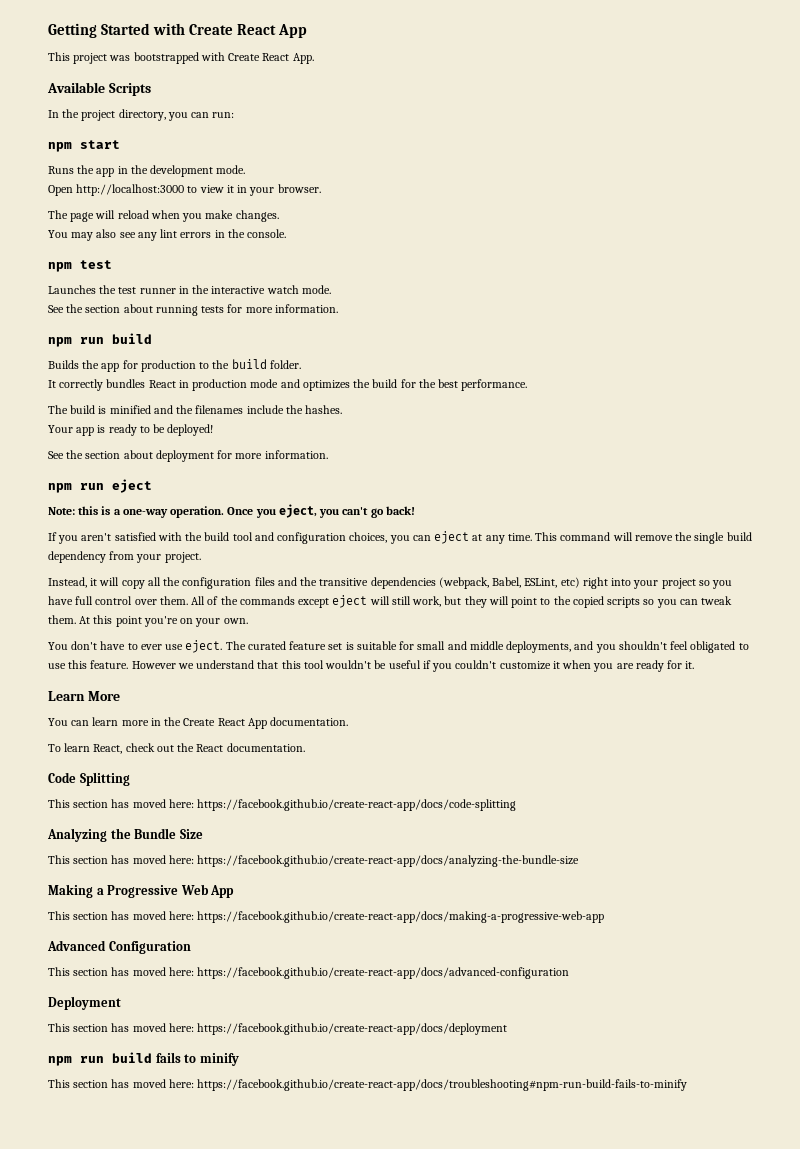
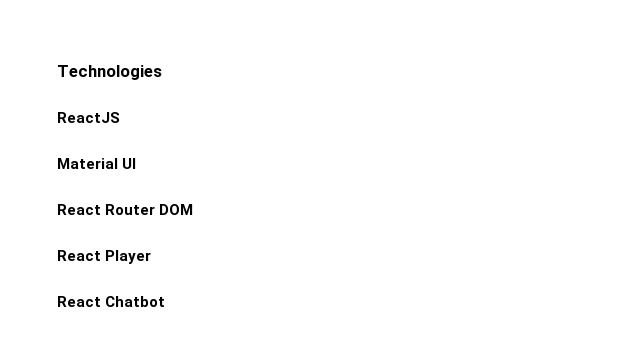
[48,23,308,38] [48,52,314,64] [47,82,151,96] [48,109,235,121] [48,140,120,152] [48,165,246,177] [48,184,321,196] [48,210,279,222] [48,229,287,241] [48,260,112,272] [48,285,331,294] [48,304,338,316] [48,333,152,347] [48,359,301,372] [48,379,528,391] [48,405,343,414] [48,424,214,436] [48,450,328,462] [48,479,152,493] [48,504,415,518] [48,531,752,544] [48,551,201,563] [48,577,733,589] [48,595,733,608] [48,615,248,627] [48,640,749,653] [48,660,695,672] [48,691,120,701] [48,717,349,729] [48,743,305,754] [48,772,130,786] [48,799,517,811] [47,828,203,842] [48,855,580,867] [48,884,235,898] [48,911,605,923] [47,940,191,954] [48,967,570,979] [48,996,121,1010] [48,1023,508,1035] [48,1052,239,1066] [48,1079,688,1091] Getting Started with Create React App // This project was bootstrapped with Create React App. // Available Scripts // In the project directory, you can run: // npm start // Runs the app in the development mode. // Open http://localhost:3000 to view it in your browser. // The page will reload when you make changes. // You may also see any lint errors in the console. // npm test // Launches the test runner in the interactive watch mode. // See the section about running tests for more information. // npm run build // Builds the app for production to the build folder. // It correctly bundles React in production mode and optimizes the build for the best performance. // The build is minified and the filenames include the hashes. // Your app is ready to be deployed! // See the section about deployment for more information. // npm run eject // Note: this is a one-way operation. Once you eject, you can't go back! // If you aren't satisfied with the build tool and configuration choices, you can eject at any time. This command will remove the single build dependency from your project. // Instead, it will copy all the configuration files and the transitive dependencies (webpack, Babel, ESLint, etc) right into your project so you have full control over them. All of the commands except eject will still work, but they will point to the copied scripts so you can tweak them. At this point you're on your own. // You don't have to ever use eject. The curated feature set is suitable for small and middle deployments, and you shouldn't feel obligated to use this feature. However we understand that this tool wouldn't be useful if you couldn't customize it when you are ready for it. // Learn More // You can learn more in the Create React App documentation. // To learn React, check out the React documentation. // Code Splitting // This section has moved here: https://facebook.github.io/create-react-app/docs/code-splitting // Analyzing the Bundle Size // This section has moved here: https://facebook.github.io/create-react-app/docs/analyzing-the-bundle-size // Making a Progressive Web App // This section has moved here: https://facebook.github.io/create-react-app/docs/making-a-progressive-web-app // Advanced Configuration // This section has moved here: https://facebook.github.io/create-react-app/docs/advanced-configuration // Deployment // This section has moved here: https://facebook.github.io/create-react-app/docs/deployment // npm run build fails to minify // This section has moved here: https://facebook.github.io/create-react-app/docs/troubleshooting#npm-run-build-fails-to-minify -> [57,65,162,80] [57,112,120,123] [57,158,137,169] [57,204,194,215] [57,250,152,264] [57,296,166,307] Technologies // ReactJS // Material UI // React Router DOM // React Player // React Chatbot

